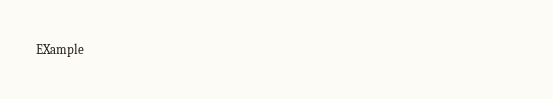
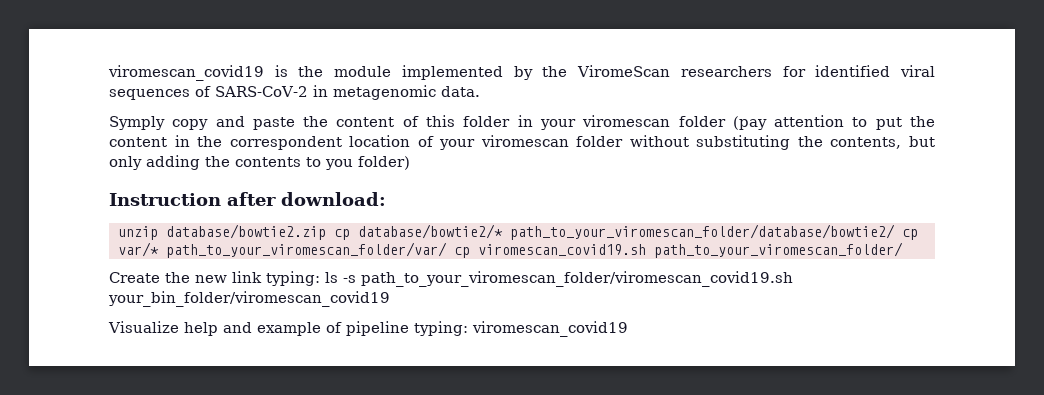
[36,43,84,57] EXample -> [108,65,936,81] [109,85,480,100] [109,115,935,130] [109,135,936,150] [109,155,410,170] [109,192,386,206] [118,224,918,240] [118,242,903,258] [109,271,793,287] [108,291,390,307] [108,321,628,337] viromescan_covid19 is the module implemented by the ViromeScan researchers for identified viral sequences of SARS-CoV-2 in metagenomic data. // Symply copy and paste the content of this folder in your viromescan folder (pay attention to put the content in the correspondent location of your viromescan folder without substituting the contents, but only adding the contents to you folder) // Instruction after download: // unzip database/bowtie2.zip cp database/bowtie2/* path_to_your_viromescan_folder/database/bowtie2/ cp var/* path_to_your_viromescan_folder/var/ cp viromescan_covid19.sh path_to_your_viromescan_folder/ // Create the new link typing: ls -s path_to_your_viromescan_folder/viromescan_covid19.sh your_bin_folder/viromescan_covid19 // Visualize help and example of pipeline typing: viromescan_covid19

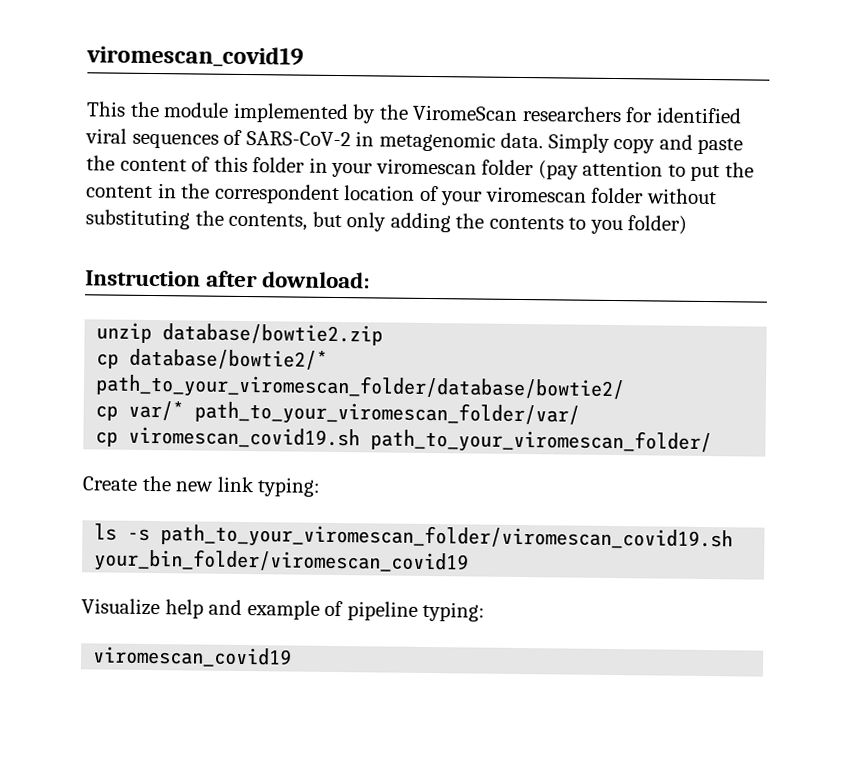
[108,65,288,81] viromescan_covid19 is -> [86,45,304,68] [86,101,126,117] viromescan_covid19 // This
[109,116,165,130] // Symply -> [547,133,610,153] Simply
(326, 232) none -> (384, 334) //
(895, 232) none -> (626, 387) //
(447, 250) none -> (581, 413) //
(320, 278) none -> (322, 487) //
(468, 328) none -> (486, 611) //

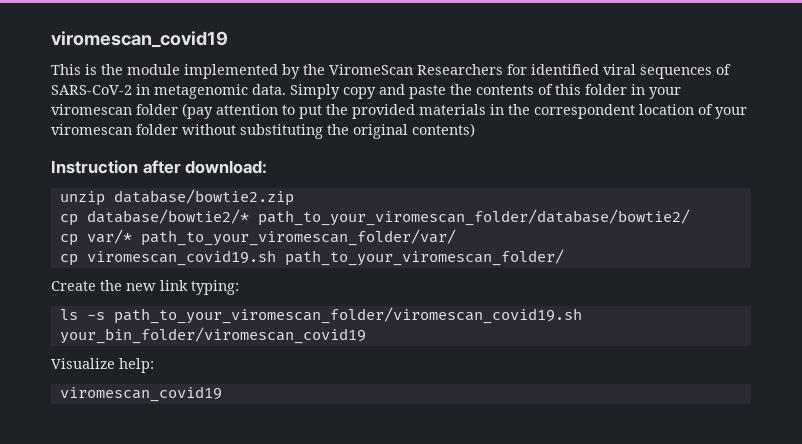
(126, 109) none -> [85,64,97,75] is
[521,106,622,123] researchers -> [417,64,503,75] Researchers
[119,158,187,172] content -> [476,85,534,95] contents
[86,185,153,199] content -> [352,104,486,119] provided materials
[228,211,688,235] contents, but only adding the contents to you folder) -> [353,123,475,139] original contents)
[164,599,486,622] help and example of pipeline typing: -> [119,358,154,373] help:

